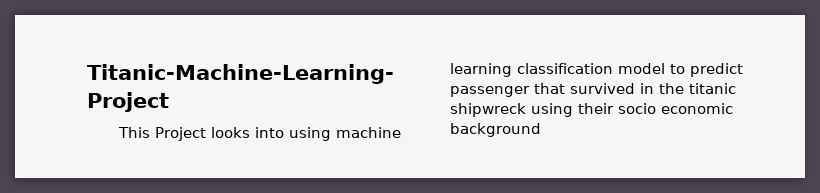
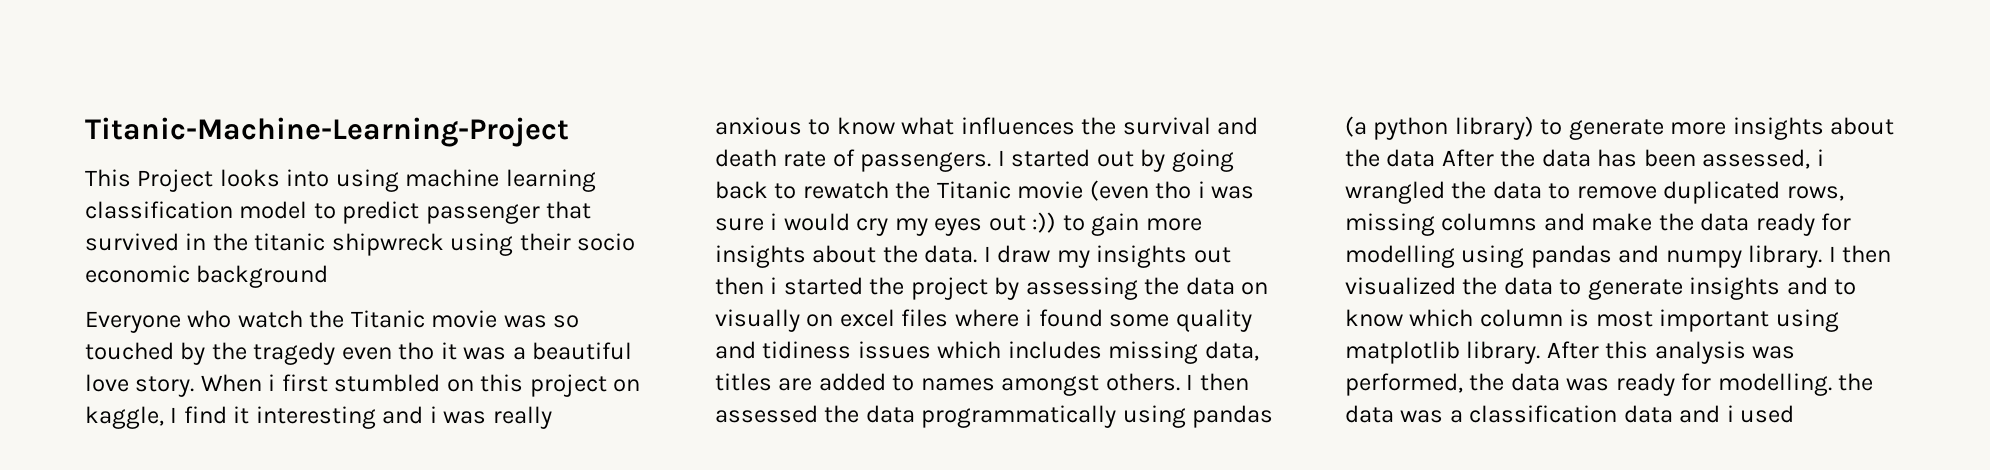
(541, 130) none -> [85,310,580,333] [85,342,633,365] [85,374,641,397] [85,406,552,429] [715,117,1259,135] [715,149,1234,172] [715,180,1255,201] [715,212,1202,236] [715,245,1231,268] [715,277,1269,300] [715,309,1252,332] [715,341,1259,364] [715,373,1249,396] [715,405,1274,428] [1345,116,1895,140] [1345,149,1824,169] [1345,181,1844,204] [1345,213,1852,236] [1345,245,1892,268] [1345,277,1857,300] [1345,309,1839,332] [1345,341,1796,364] [1345,373,1874,396] [1345,405,1795,423] // Everyone who watch the Titanic movie was so touched by the tragedy even tho it was a beautiful love story. When i first stumbled on this project on kaggle, I find it interesting and i was really anxious to know what influences the survival and death rate of passengers. I started out by going back to rewatch the Titanic movie (even tho i was sure i would cry my eyes out :)) to gain more insights about the data. I draw my insights out then i started the project by assessing the data on visually on excel files where i found some quality and tidiness issues which includes missing data, titles are added to names amongst others. I then assessed the data programmatically using pandas (a python library) to generate more insights about the data After the data has been assessed, i wrangled the data to remove duplicated rows, missing columns and make the data ready for modelling using pandas and numpy library. I then visualized the data to generate insights and to know which column is most important using matplotlib library. After this analysis was performed, the data was ready for modelling. the data was a classification data and i used

